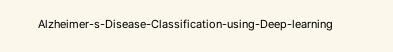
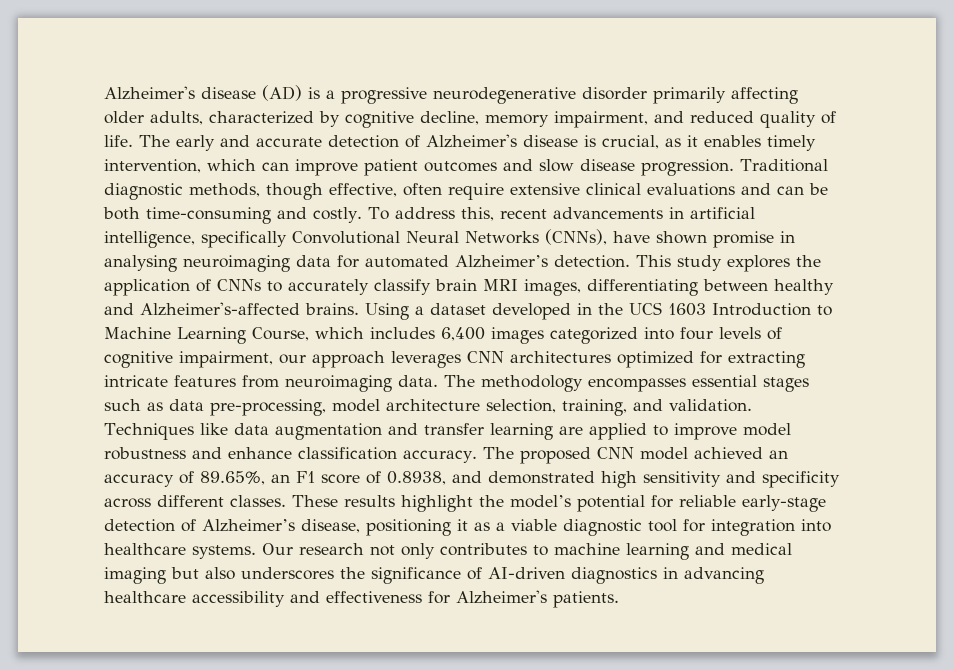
[38,19,333,31] Alzheimer-s-Disease-Classification-using-Deep-learning -> [104,85,798,104] [104,111,836,128] [104,134,816,151] [104,159,828,176] [104,183,828,200] [103,207,755,224] [104,229,795,248] [104,255,821,272] [104,279,834,296] [104,302,832,320] [104,327,782,344] [104,351,805,368] [104,375,809,392] [104,399,752,416] [104,423,791,440] [104,447,788,464] [104,471,840,488] [104,495,826,512] [104,519,831,536] [104,543,792,560] [104,567,764,584] [104,590,619,608] Alzheimer's disease (AD) is a progressive neurodegenerative disorder primarily affecting older adults, characterized by cognitive decline, memory impairment, and reduced quality of life. The early and accurate detection of Alzheimer's disease is crucial, as it enables timely intervention, which can improve patient outcomes and slow disease progression. Traditional diagnostic methods, though effective, often require extensive clinical evaluations and can be both time-consuming and costly. To address this, recent advancements in artificial intelligence, specifically Convolutional Neural Networks (CNNs), have shown promise in analysing neuroimaging data for automated Alzheimer’s detection. This study explores the application of CNNs to accurately classify brain MRI images, differentiating between healthy and Alzheimer's-affected brains. Using a dataset developed in the UCS 1603 Introduction to Machine Learning Course, which includes 6,400 images categorized into four levels of cognitive impairment, our approach leverages CNN architectures optimized for extracting intricate features from neuroimaging data. The methodology encompasses essential stages such as data pre-processing, model architecture selection, training, and validation. Techniques like data augmentation and transfer learning are applied to improve model robustness and enhance classification accuracy. The proposed CNN model achieved an accuracy of 89.65%, an F1 score of 0.8938, and demonstrated high sensitivity and specificity across different classes. These results highlight the model’s potential for reliable early-stage detection of Alzheimer’s disease, positioning it as a viable diagnostic tool for integration into healthcare systems. Our research not only contributes to machine learning and medical imaging but also underscores the significance of AI-driven diagnostics in advancing healthcare accessibility and effectiveness for Alzheimer's patients.

